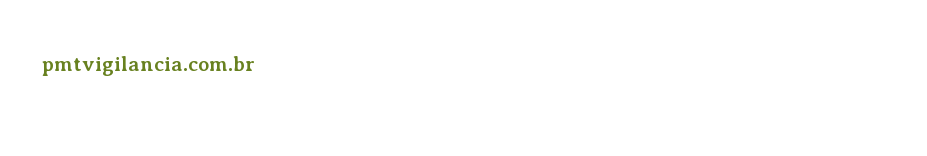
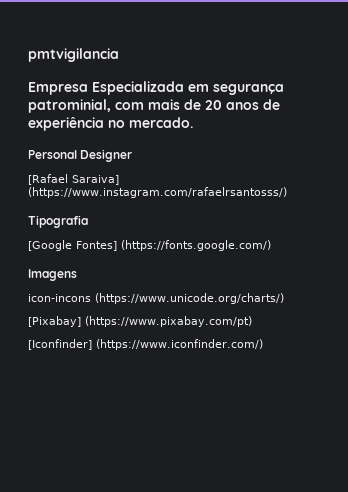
[42,56,255,76] pmtvigilancia.com.br -> [28,48,119,62] [28,81,284,95] [28,99,280,113] [28,117,193,131] [28,149,133,162] [28,174,119,185] [28,187,287,198] [28,215,88,228] [28,240,271,251] [28,269,77,281] [28,293,284,304] [28,316,252,327] [28,339,263,350] pmtvigilancia // Empresa Especializada em segurança patrominial, com mais de 20 anos de experiência no mercado. // Personal Designer // [Rafael Saraiva] (https://www.instagram.com/rafaelrsantosss/) // Tipografia // [Google Fontes] (https://fonts.google.com/) // Imagens // icon-incons (https://www.unicode.org/charts/) // [Pixabay] (https://www.pixabay.com/pt) // [Iconfinder] (https://www.iconfinder.com/)

